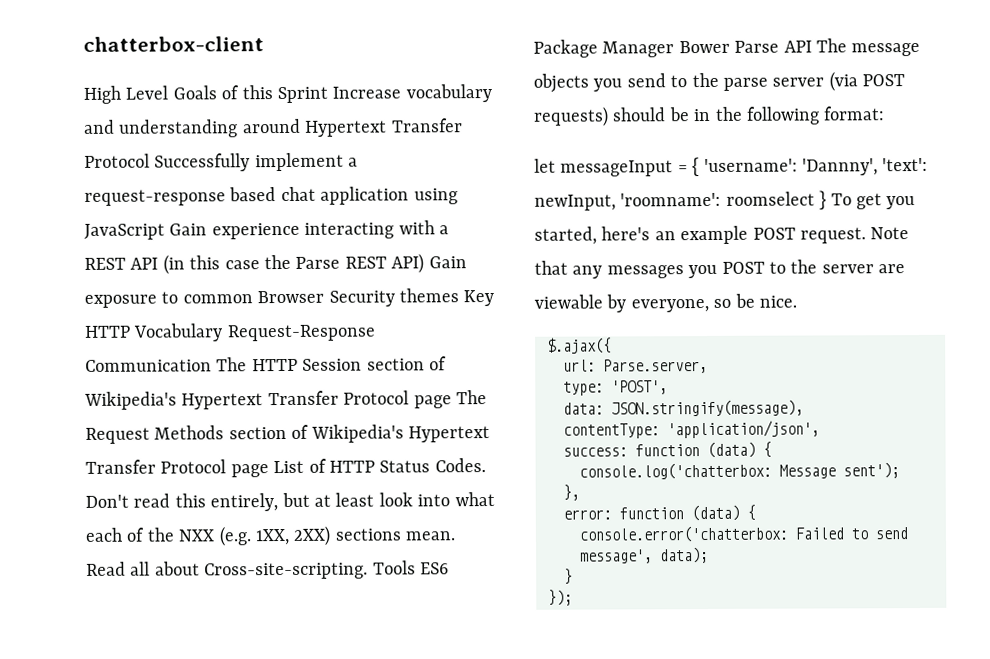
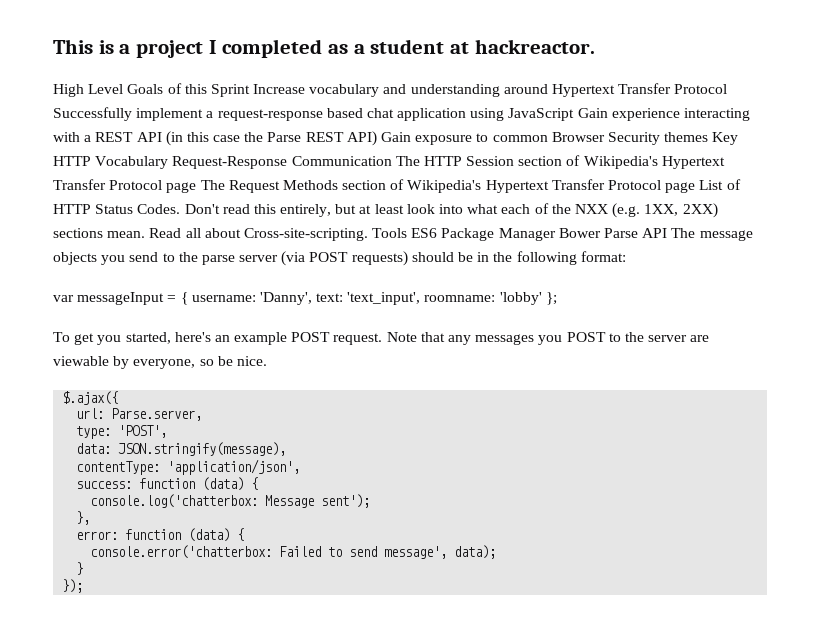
[83,36,264,52] chatterbox-client -> [53,39,595,58] This is a project I completed as a student at hackreactor.
[534,158,556,173] let -> [53,295,74,302] var
[703,157,929,176] [534,190,828,211] 'username': 'Dannny', 'text': newInput, 'roomname': roomselect } -> [191,292,557,305] username: 'Danny', text: 'text_input', roomname: 'lobby' }; //

